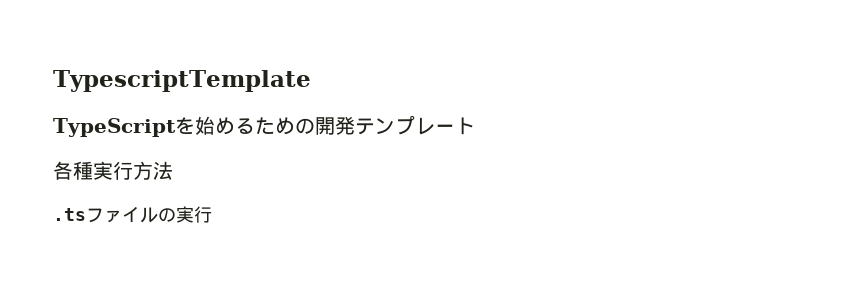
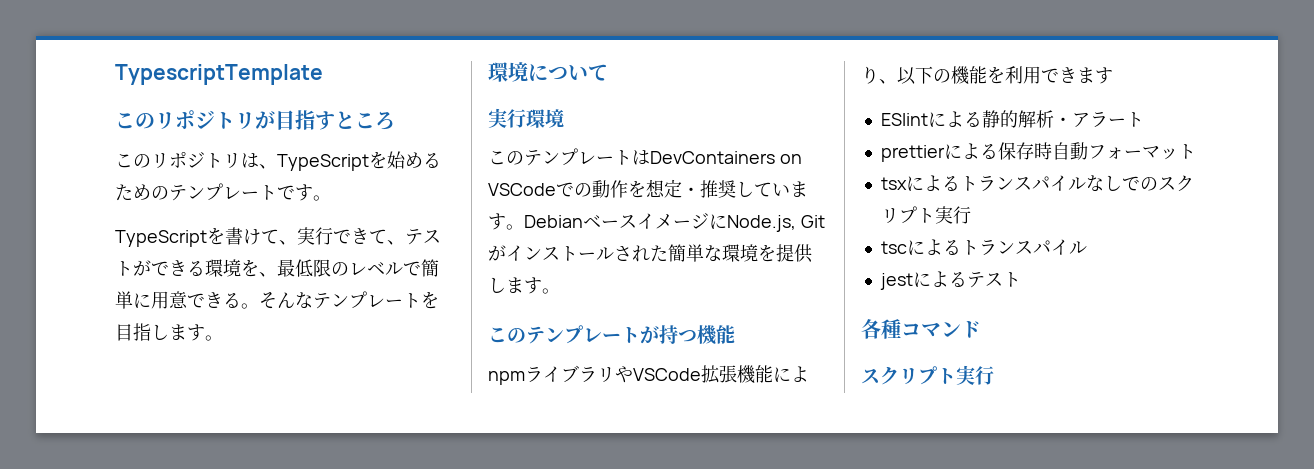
(311, 81) none -> [115,110,395,130] [115,152,277,169] このリポジトリが目指すところ // このリポジトリは、
[314,115,475,135] [53,161,173,180] [53,206,176,223] 開発テンプレート // 各種実行方法 // .tsファイルの -> [169,183,331,201] [115,227,441,247] [115,259,439,277] [115,291,439,309] [115,323,223,341] [488,62,608,82] [488,108,564,128] [488,148,802,166] [488,179,808,198] [488,213,825,232] [488,244,813,263] [488,277,560,294] [488,325,735,345] [488,365,809,385] [861,66,1113,85] [880,110,1144,128] [880,142,1196,162] [880,175,1194,192] [880,206,971,224] [880,239,1087,256] [879,271,1021,290] [861,319,981,339] [861,366,956,385] テンプレートです。 // TypeScriptを書けて、実行できて、テストができる環境を、最低限のレベルで簡単に用意できる。そんなテンプレートを目指します。 // 環境について // 実行環境 // このテンプレートはDevContainers on VSCodeでの動作を想定・推奨しています。DebianベースイメージにNode.js, Gitがインストールされた簡単な環境を提供します。 // このテンプレートが持つ機能 // npmライブラリやVSCode拡張機能により、以下の機能を利用できます // ESlintによる静的解析・アラート // prettierによる保存時自動フォーマット // tsxによるトランスパイルなしでのスクリプト実行 // tscによるトランスパイル // jestによるテスト // 各種コマンド // スクリプト

